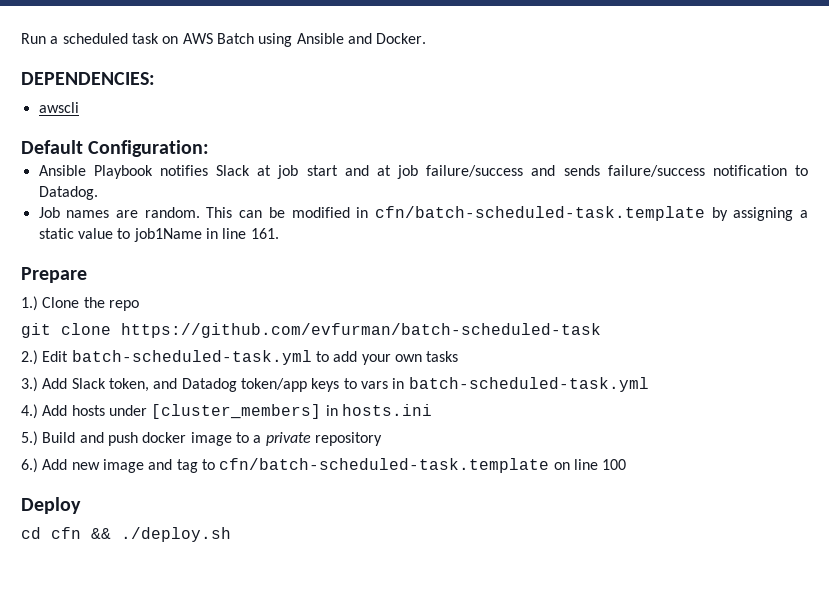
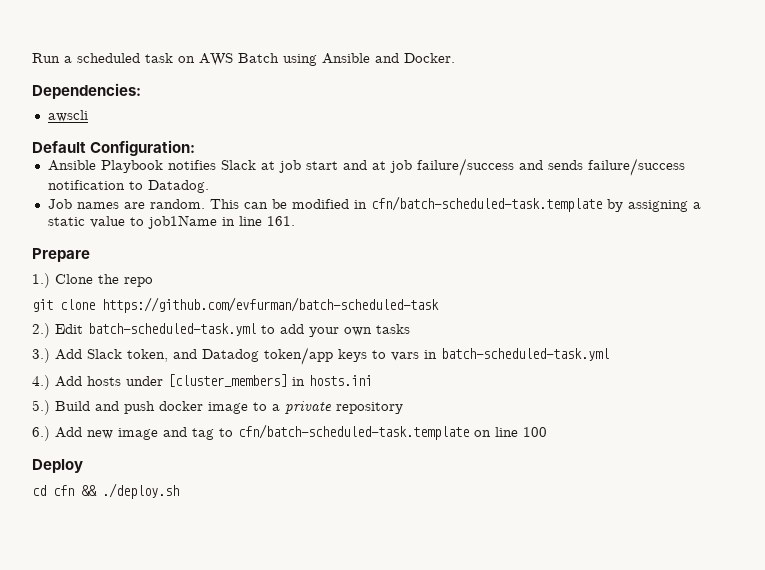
[21,72,155,85] DEPENDENCIES: -> [32,83,141,99] Dependencies:

